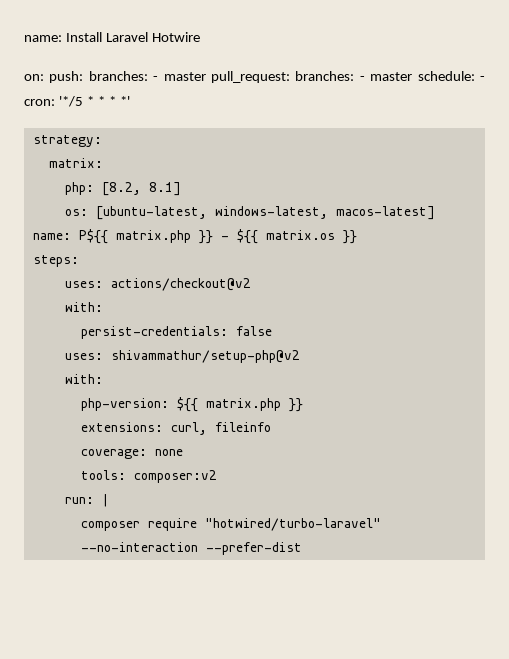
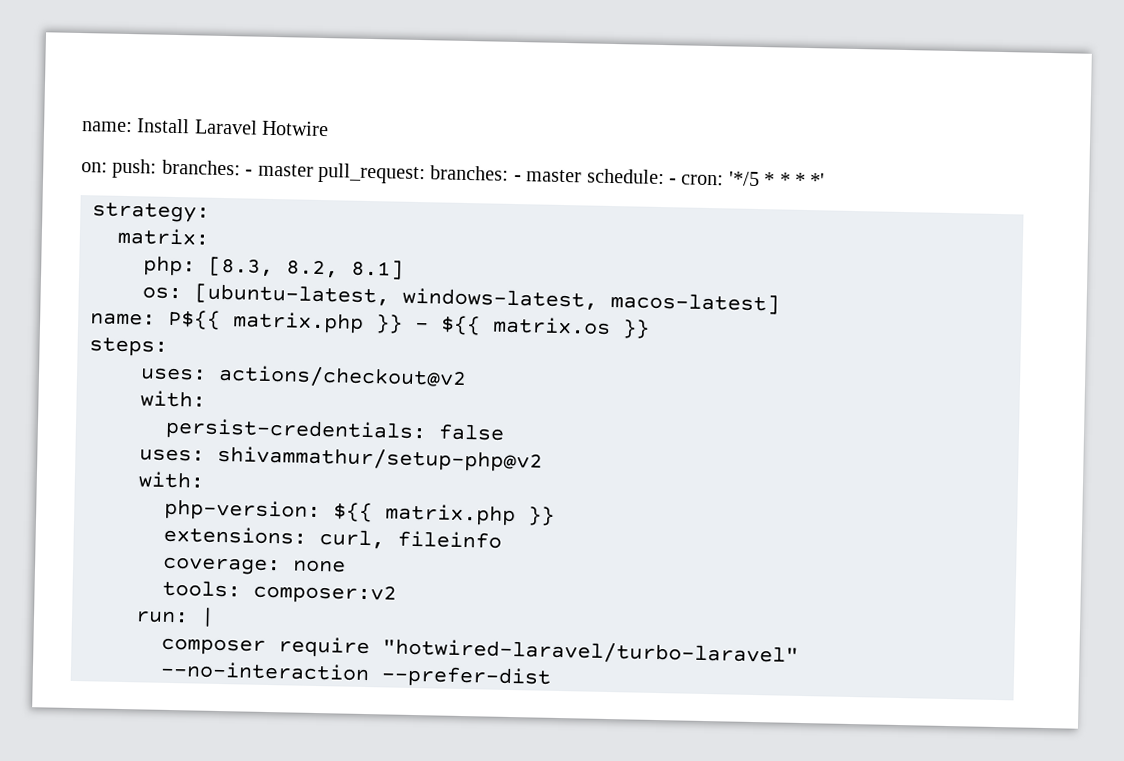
[101,182,141,196] [8.2, -> [208,256,339,279] [8.3, 8.2,
[204,518,381,531] "hotwired/turbo-laravel" -> [382,638,799,666] "hotwired-laravel/turbo-laravel"

